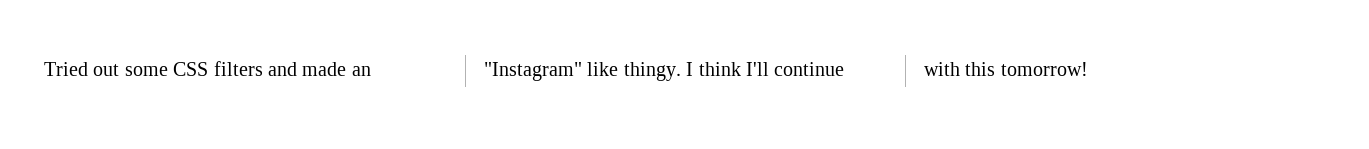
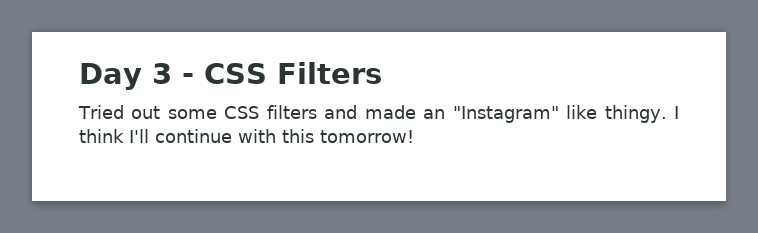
(44, 69) none -> [79,62,382,90] Day 3 - CSS Filters //

